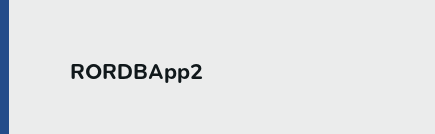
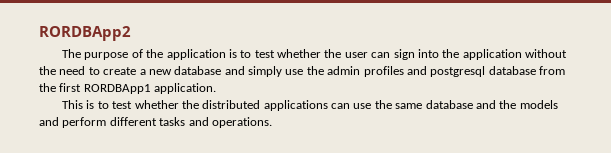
(203, 73) none -> [62,49,568,60] [39,66,565,77] [39,83,217,94] [62,100,558,111] [39,117,272,128] // The purpose of the application is to test whether the user can sign into the application without the need to create a new database and simply use the admin profiles and postgresql database from the first RORDBApp1 application. // This is to test whether the distributed applications can use the same database and the models and perform different tasks and operations.

